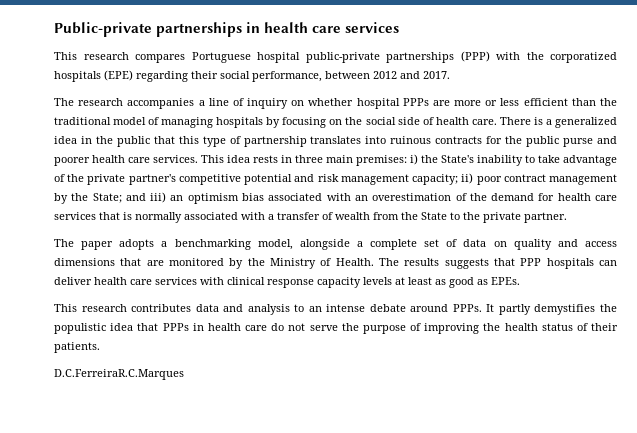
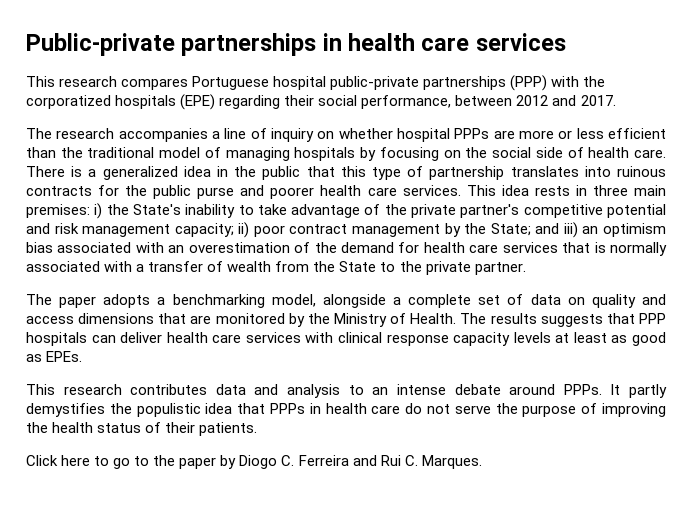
[54,369,184,380] D.C.FerreiraR.C.Marques -> [26,455,482,469] Click here to go to the paper by Diogo C. Ferreira and Rui C. Marques.

